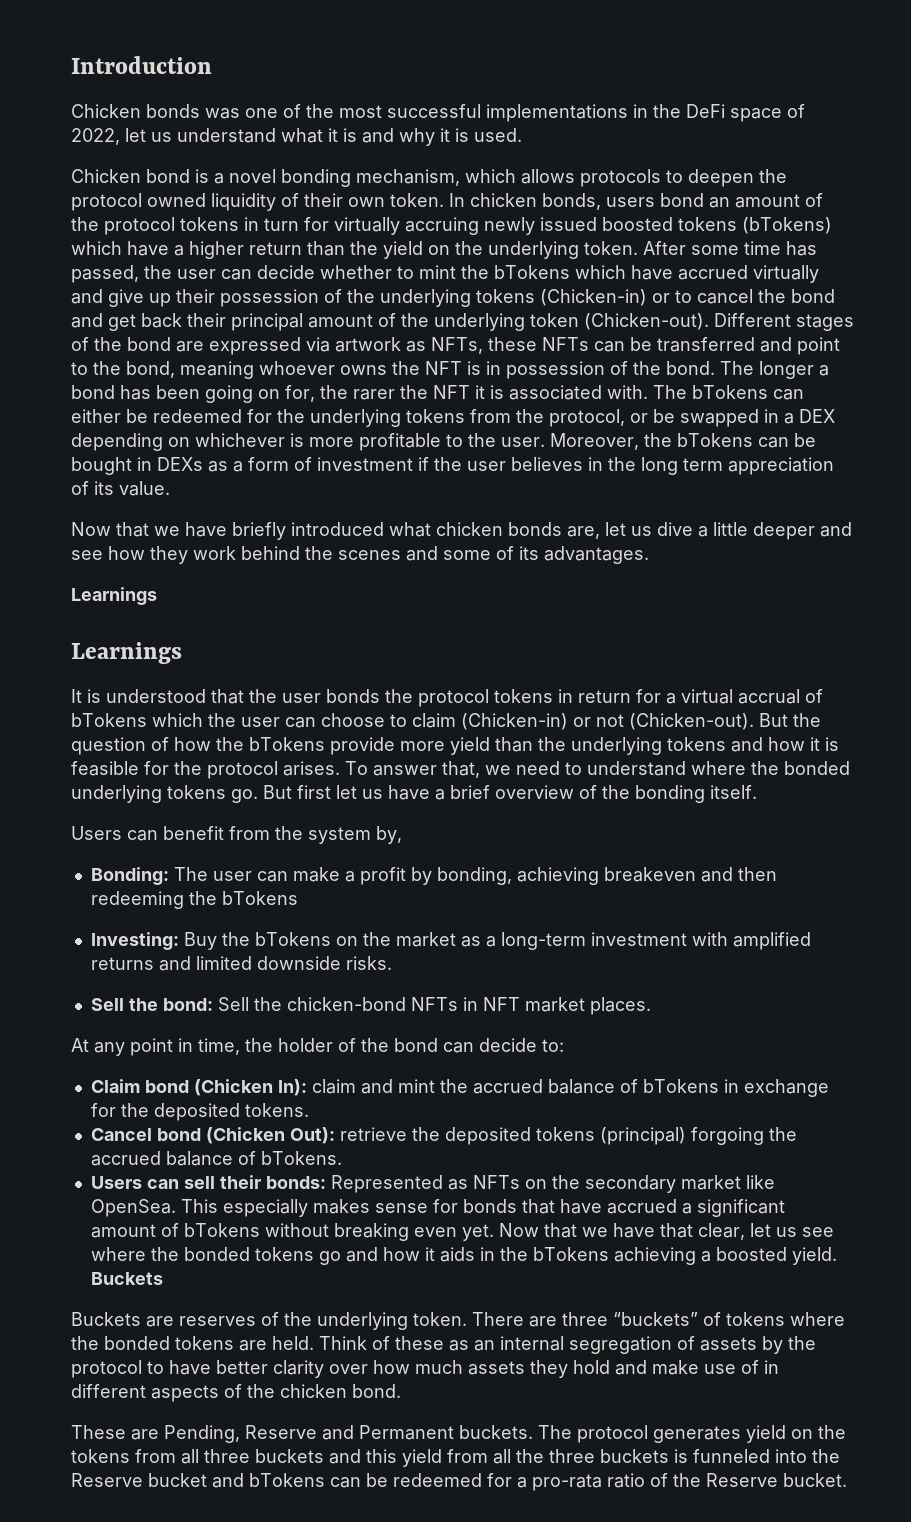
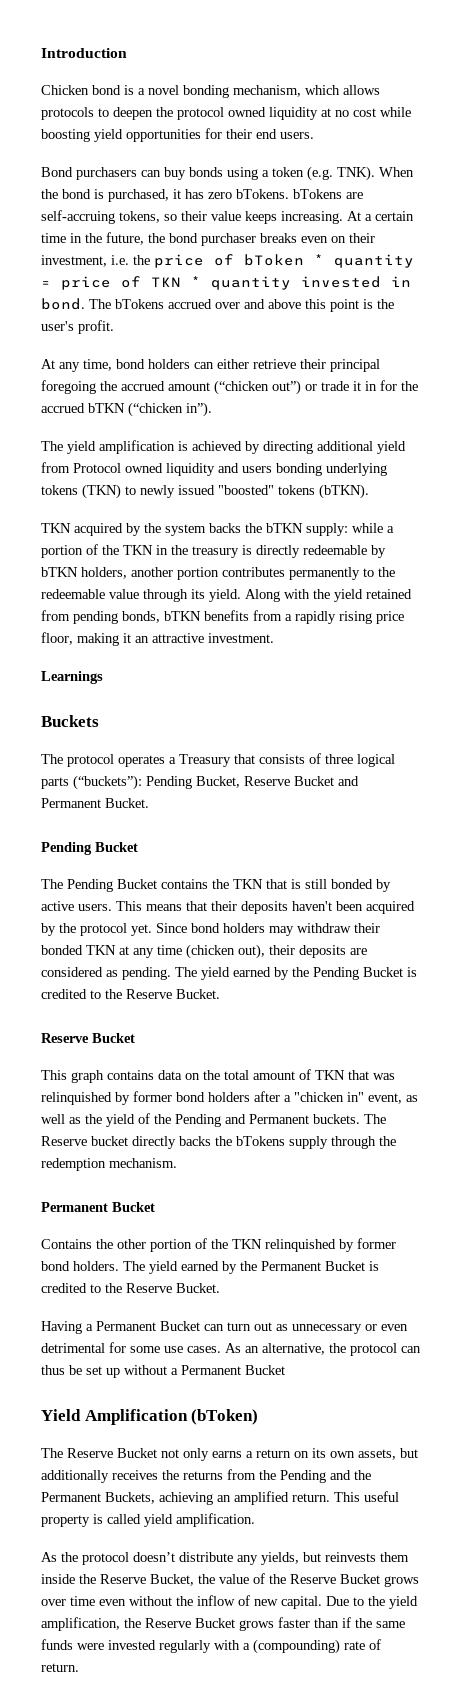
[71,104,805,122] [71,128,522,146] // Chicken bonds was one of the most successful implementations in the DeFi space of 2022, let us understand what it is and why it is used. -> (127, 53) none
[281,193,823,210] [71,217,832,235] [71,241,817,259] [71,265,819,283] [71,289,835,307] [71,313,854,331] [71,337,840,355] [71,361,829,379] [71,385,804,403] [71,409,835,427] [71,433,816,451] [71,457,834,475] [71,481,170,496] [71,522,852,540] [71,546,649,564] [71,587,157,605] [71,642,182,664] [71,689,823,707] [71,713,821,730] [71,737,839,755] [71,761,850,779] [71,785,757,803] [71,826,402,844] [90,867,777,885] [90,891,298,909] [90,932,811,950] [90,956,392,971] [90,997,651,1015] [71,1038,564,1056] [90,1079,829,1097] [90,1103,309,1121] [90,1127,797,1145] [90,1151,342,1166] [90,1175,775,1193] [90,1199,785,1217] [90,1223,834,1241] [90,1247,837,1265] [90,1272,163,1285] [71,1312,845,1330] [71,1336,816,1354] [71,1360,779,1378] [71,1384,401,1402] [71,1425,846,1443] [71,1449,840,1467] [71,1473,847,1491] of their own token. In chicken bonds, users bond an amount of the protocol tokens in turn for virtually accruing newly issued boosted tokens (bTokens) which have a higher return than the yield on the underlying token. After some time has passed, the user can decide whether to mint the bTokens which have accrued virtually and give up their possession of the underlying tokens (Chicken-in) or to cancel the bond and get back their principal amount of the underlying token (Chicken-out). Different stages of the bond are expressed via artwork as NFTs, these NFTs can be transferred and point to the bond, meaning whoever owns the NFT is in possession of the bond. The longer a bond has been going on for, the rarer the NFT it is associated with. The bTokens can either be redeemed for the underlying tokens from the protocol, or be swapped in a DEX depending on whichever is more profitable to the user. Moreover, the bTokens can be bought in DEXs as a form of investment if the user believes in the long term appreciation of its value. // Now that we have briefly introduced what chicken bonds are, let us dive a little deeper and see how they work behind the scenes and some of its advantages. // Learnings // Learnings // It is understood that the user bonds the protocol tokens in return for a virtual accrual of bTokens which the user can choose to claim (Chicken-in) or not (Chicken-out). But the question of how the bTokens provide more yield than the underlying tokens and how it is feasible for the protocol arises. To answer that, we need to understand where the bonded underlying tokens go. But first let us have a brief overview of the bonding itself. // Users can benefit from the system by, // Bonding: The user can make a profit by bonding, achieving breakeven and then redeeming the bTokens // Investing: Buy the bTokens on the market as a long-term investment with amplified returns and limited downside risks. // Sell the bond: Sell the chicken-bond NFTs in NFT market places. // At any point in time, the holder of the bond can decide to: // Claim bond (Chicken In): claim and mint the accrued balance of bTokens in exchange for the deposited tokens. // Cancel bond (Chicken Out): retrieve the deposited tokens (principal) forgoing the accrued balance of bTokens. // Users can sell their bonds: Represented as NFTs on the secondary market like OpenSea. This especially makes sense for bonds that have accrued a significant amount of bTokens without breaking even yet. Now that we have that clear, let us see where the bonded tokens go and how it aids in the bTokens achieving a boosted yield. Buckets // Buckets are reserves of the underlying token. There are three “buckets” of tokens where the bonded tokens are held. Think of these as an internal segregation of assets by the protocol to have better clarity over how much assets they hold and make use of in different aspects of the chicken bond. // These are Pending, Reserve and Permanent buckets. The protocol generates yield on the tokens from all three buckets and this yield from all the three buckets is funneled into the Reserve bucket and bTokens can be redeemed for a pro-rata ratio of the Reserve bucket. -> [321,107,411,117] [41,128,314,142] [41,166,414,181] [41,189,363,202] [41,210,414,224] [41,232,375,246] [41,254,414,268] [41,276,411,290] [41,298,394,312] [41,320,114,334] [41,359,380,372] [41,380,418,395] [41,402,212,417] [41,440,406,454] [41,462,387,476] [41,484,369,499] [41,523,394,536] [41,544,386,558] [41,567,395,580] [41,589,412,602] [41,610,404,624] [41,632,274,646] [41,671,103,684] [41,715,99,727] [41,753,395,767] [41,775,359,790] [41,798,149,808] [41,842,138,855] [41,879,391,892] [41,901,415,914] [41,923,380,936] [41,944,367,959] [41,967,417,980] [41,989,220,999] [41,1033,135,1043] [41,1069,395,1083] [41,1091,418,1105] [41,1113,386,1127] [41,1136,396,1149] [41,1158,177,1171] [41,1202,155,1212] [41,1238,396,1252] [41,1261,379,1274] [41,1283,220,1293] [41,1321,408,1334] [41,1342,421,1356] [41,1365,285,1378] [41,1409,259,1425] [41,1448,418,1461] [41,1469,371,1483] [41,1491,399,1505] [41,1513,255,1527] [41,1552,409,1565] [41,1573,419,1587] [41,1595,418,1609] [41,1617,405,1631] [41,1639,381,1654] [41,1663,79,1672] at no cost while boosting yield opportunities for their end users. // Bond purchasers can buy bonds using a token (e.g. TNK). When the bond is purchased, it has zero bTokens. bTokens are self-accruing tokens, so their value keeps increasing. At a certain time in the future, the bond purchaser breaks even on their investment, i.e. the price of bToken * quantity = price of TKN * quantity invested in bond. The bTokens accrued over and above this point is the user's profit. // At any time, bond holders can either retrieve their principal foregoing the accrued amount (“chicken out”) or trade it in for the accrued bTKN (“chicken in”). // The yield amplification is achieved by directing additional yield from Protocol owned liquidity and users bonding underlying tokens (TKN) to newly issued "boosted" tokens (bTKN). // TKN acquired by the system backs the bTKN supply: while a portion of the TKN in the treasury is directly redeemable by bTKN holders, another portion contributes permanently to the redeemable value through its yield. Along with the yield retained from pending bonds, bTKN benefits from a rapidly rising price floor, making it an attractive investment. // Learnings // Buckets // The protocol operates a Treasury that consists of three logical parts (“buckets”): Pending Bucket, Reserve Bucket and Permanent Bucket. // Pending Bucket // The Pending Bucket contains the TKN that is still bonded by active users. This means that their deposits haven't been acquired by the protocol yet. Since bond holders may withdraw their bonded TKN at any time (chicken out), their deposits are considered as pending. The yield earned by the Pending Bucket is credited to the Reserve Bucket. // Reserve Bucket // This graph contains data on the total amount of TKN that was relinquished by former bond holders after a "chicken in" event, as well as the yield of the Pending and Permanent buckets. The Reserve bucket directly backs the bTokens supply through the redemption mechanism. // Permanent Bucket // Contains the other portion of the TKN relinquished by former bond holders. The yield earned by the Permanent Bucket is credited to the Reserve Bucket. // Having a Permanent Bucket can turn out as unnecessary or even detrimental for some use cases. As an alternative, the protocol can thus be set up without a Permanent Bucket // Yield Amplification (bToken) // The Reserve Bucket not only earns a return on its own assets, but additionally receives the returns from the Pending and the Permanent Buckets, achieving an amplified return. This useful property is called yield amplification. // As the protocol doesn’t distribute any yields, but reinvests them inside the Reserve Bucket, the value of the Reserve Bucket grows over time even without the inflow of new capital. Due to the yield amplification, the Reserve Bucket grows faster than if the same funds were invested regularly with a (compounding) rate of return.

